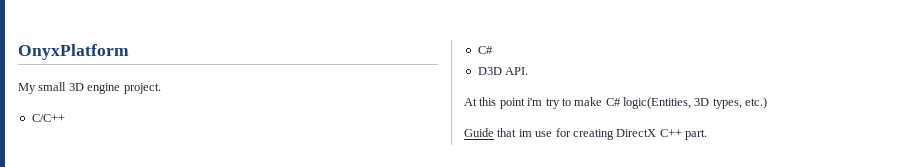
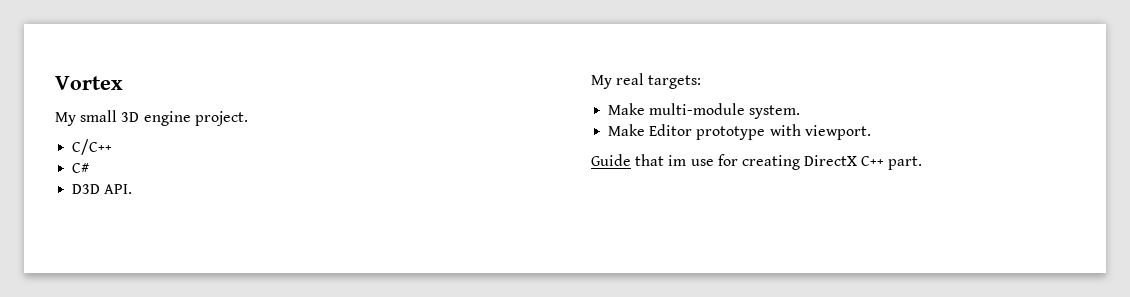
[18,44,129,60] OnyxPlatform -> [55,76,123,90] Vortex
[464,97,768,109] At this point i'm try to make C# logic(Entities, 3D types, etc.) -> [591,73,702,89] [608,103,801,119] [608,124,871,140] My real targets: // Make multi-module system. // Make Editor prototype with viewport.

